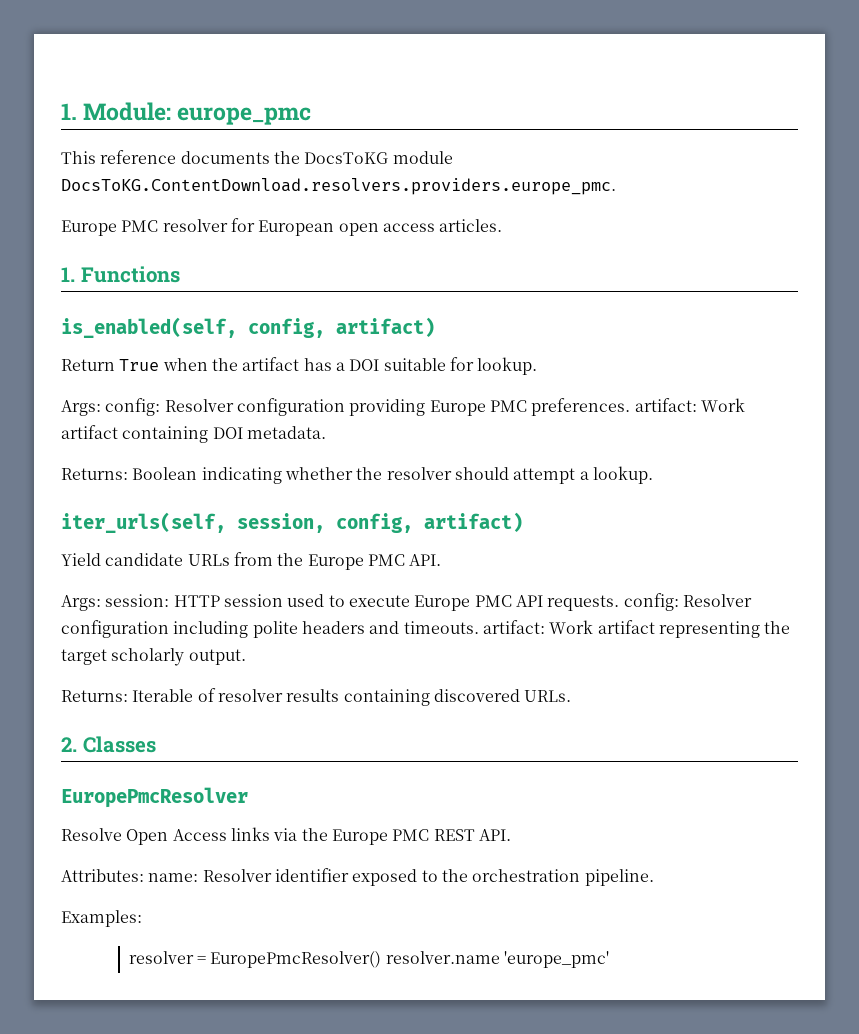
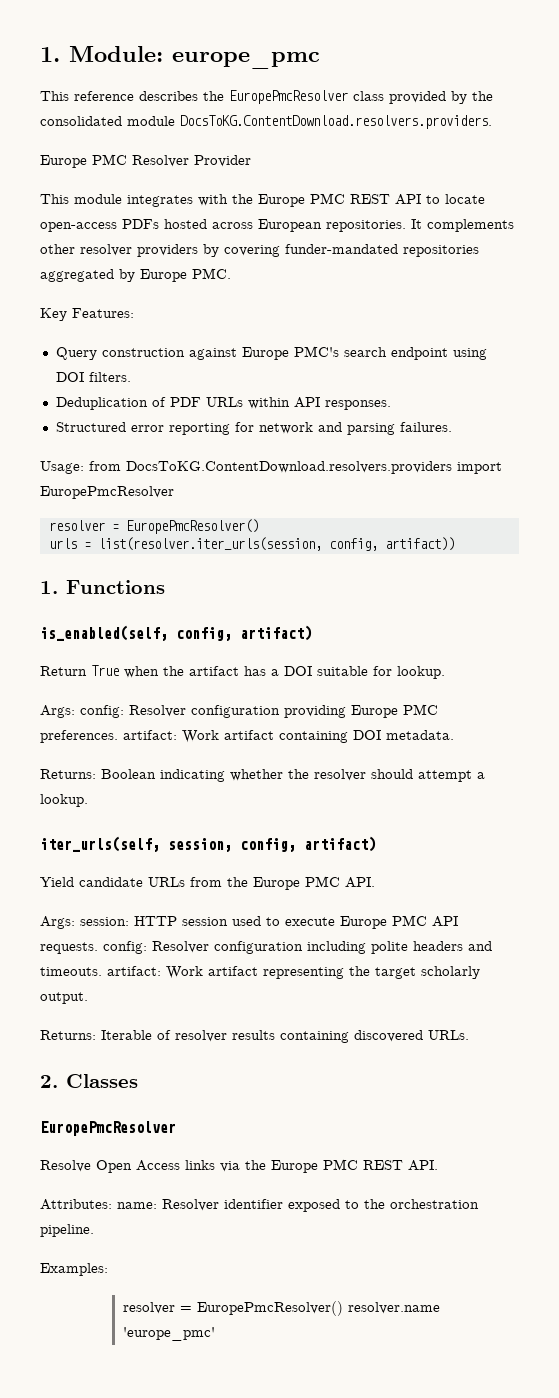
[180,151,453,164] [61,178,616,195] [61,218,503,236] documents the DocsToKG module DocsToKG.ContentDownload.resolvers.providers.europe_pmc. // Europe PMC resolver for European open access articles. -> [139,90,493,104] [40,115,492,129] [40,154,251,168] [40,193,485,207] [40,219,514,232] [40,244,479,257] [40,268,231,282] [40,308,134,321] [55,346,487,360] [55,372,131,382] [55,397,391,410] [55,422,452,435] [40,461,502,474] [40,486,174,499] [48,519,259,534] [48,537,455,551] describes the EuropePmcResolver class provided by the consolidated module DocsToKG.ContentDownload.resolvers.providers. // Europe PMC Resolver Provider // This module integrates with the Europe PMC REST API to locate open-access PDFs hosted across European repositories. It complements other resolver providers by covering funder-mandated repositories aggregated by Europe PMC. // Key Features: // Query construction against Europe PMC's search endpoint using DOI filters. // Deduplication of PDF URLs within API responses. // Structured error reporting for network and parsing failures. // Usage: from DocsToKG.ContentDownload.resolvers.providers import EuropePmcResolver // resolver = EuropePmcResolver() // urls = list(resolver.iter_urls(session, config, artifact))

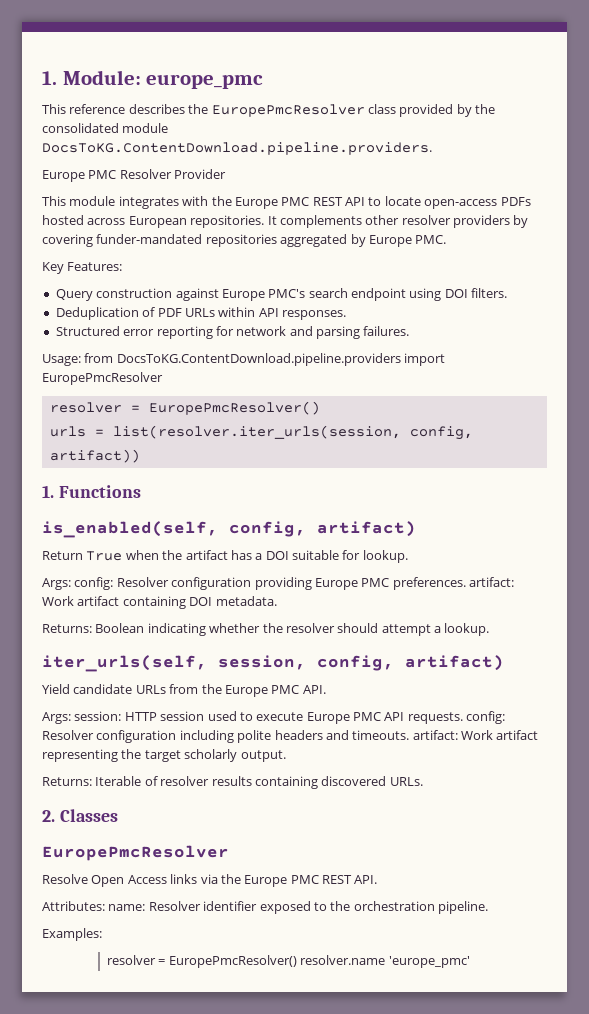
[180,115,492,129] DocsToKG.ContentDownload.resolvers.providers. -> [42,142,432,155] DocsToKG.ContentDownload.pipeline.providers.
[126,461,452,474] DocsToKG.ContentDownload.resolvers.providers -> [116,353,401,366] DocsToKG.ContentDownload.pipeline.providers

